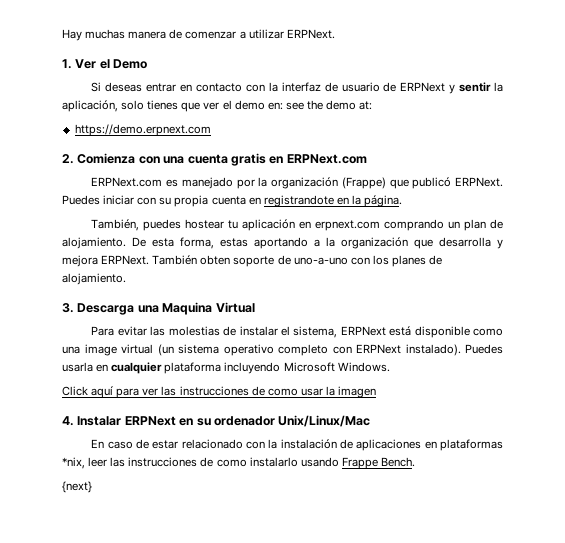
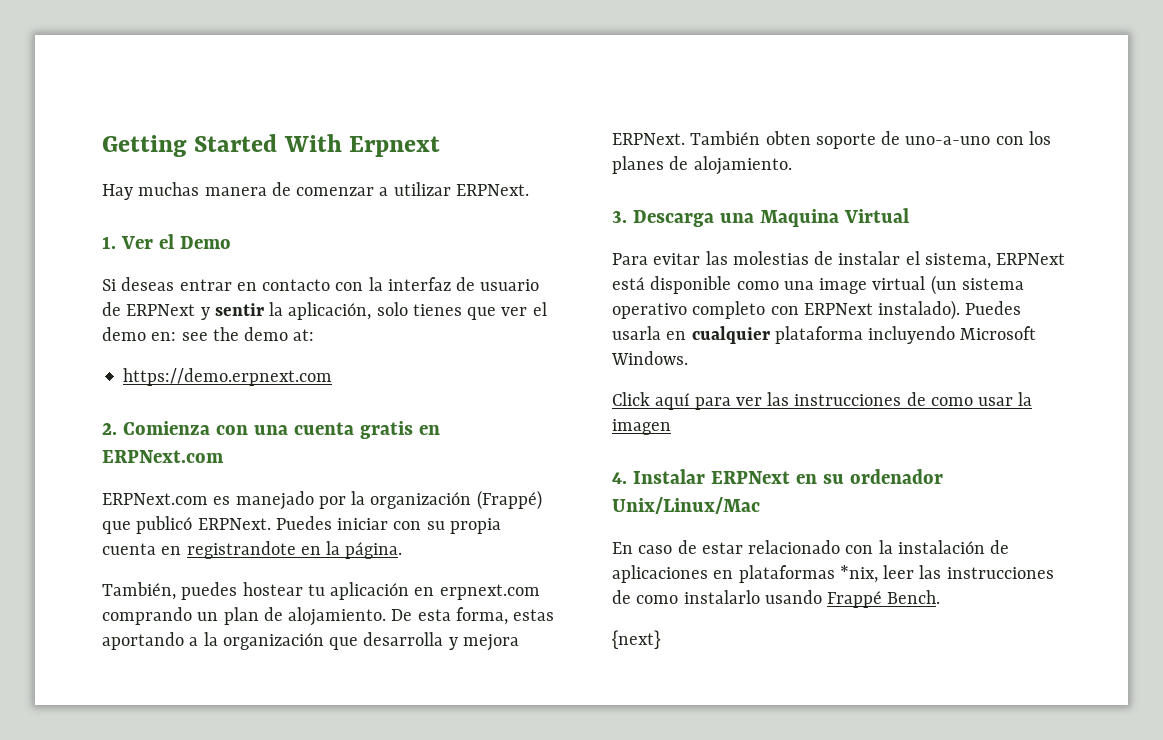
(62, 35) none -> [102,134,441,157] Getting Started With Erpnext //
[341,177,386,189] (Frappe) -> [476,490,542,510] (Frappé)
[341,457,378,469] Frappe -> [827,591,883,608] Frappé

